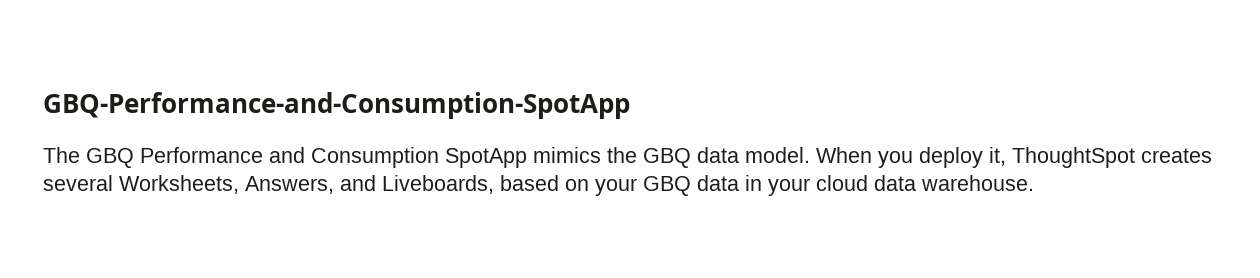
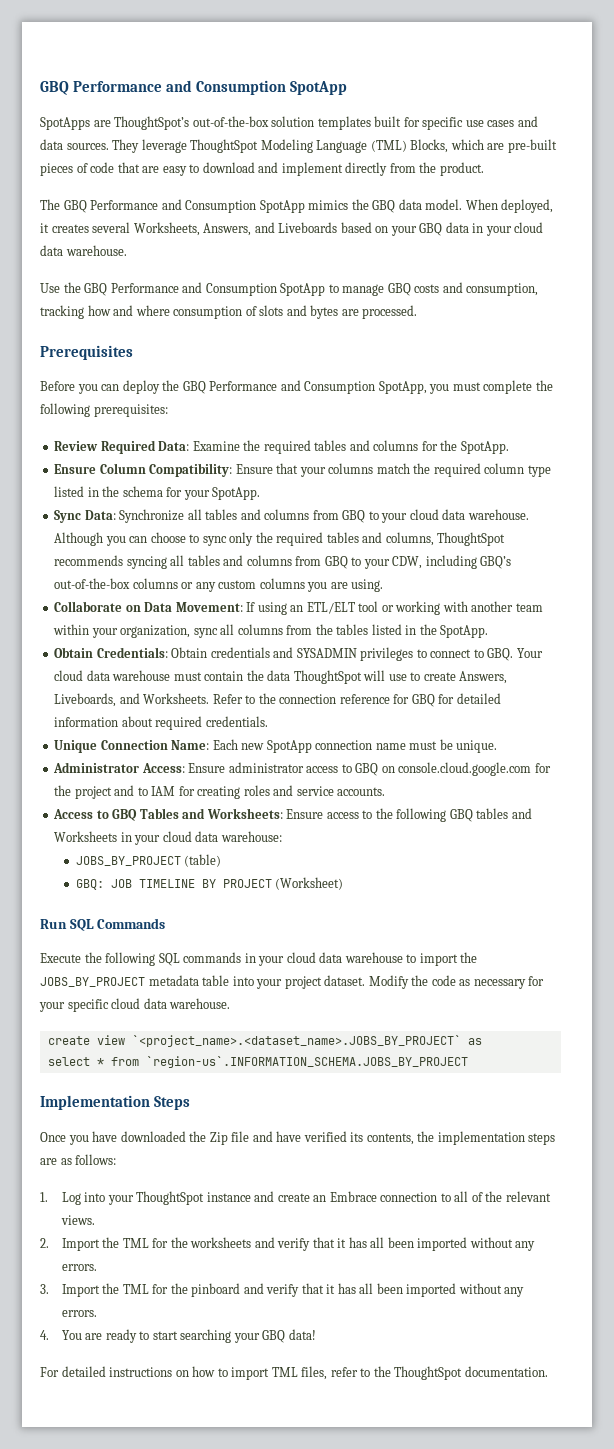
[43,92,630,119] GBQ-Performance-and-Consumption-SpotApp -> [40,80,348,95] [40,116,538,130] [40,139,557,153] [40,162,484,176] GBQ Performance and Consumption SpotApp // SpotApps are ThoughtSpot’s out-of-the-box solution templates built for specific use cases and data sources. They leverage ThoughtSpot Modeling Language (TML) Blocks, which are pre-built pieces of code that are easy to download and implement directly from the product.
[878,147,1135,168] you deploy it, ThoughtSpot -> [501,199,554,213] [40,223,49,233] deployed, it
[382,175,494,194] Liveboards, -> [278,222,338,233] Liveboards
(1034, 183) none -> [40,282,539,296] [40,305,418,319] [40,345,133,360] [40,380,553,394] [40,403,168,417] [54,440,509,454] [54,463,551,477] [54,486,261,500] [54,509,529,523] [54,532,506,546] [54,555,512,569] [54,578,384,592] [54,601,543,615] [53,624,489,638] [54,647,543,661] [54,670,508,684] [54,693,501,707] [54,716,268,730] [54,739,498,753] [53,762,551,776] [54,785,386,799] [53,808,532,822] [54,831,282,845] [75,854,222,867] [75,877,344,890] [40,918,166,931] [40,952,478,966] [40,975,545,989] [39,998,231,1012] [47,1035,482,1047] [47,1056,468,1068] [40,1095,191,1110] [40,1131,556,1145] [40,1154,117,1165] [40,1191,551,1205] [60,1215,95,1225] [40,1237,536,1251] [61,1264,97,1271] [40,1283,525,1297] [61,1310,97,1317] [40,1329,316,1343] [40,1366,548,1380] // Use the GBQ Performance and Consumption SpotApp to manage GBQ costs and consumption, tracking how and where consumption of slots and bytes are processed. // Prerequisites // Before you can deploy the GBQ Performance and Consumption SpotApp, you must complete the following prerequisites: // Review Required Data: Examine the required tables and columns for the SpotApp. // Ensure Column Compatibility: Ensure that your columns match the required column type listed in the schema for your SpotApp. // Sync Data: Synchronize all tables and columns from GBQ to your cloud data warehouse. Although you can choose to sync only the required tables and columns, ThoughtSpot recommends syncing all tables and columns from GBQ to your CDW, including GBQ’s out-of-the-box columns or any custom columns you are using. // Collaborate on Data Movement: If using an ETL/ELT tool or working with another team within your organization, sync all columns from the tables listed in the SpotApp. // Obtain Credentials: Obtain credentials and SYSADMIN privileges to connect to GBQ. Your cloud data warehouse must contain the data ThoughtSpot will use to create Answers, Liveboards, and Worksheets. Refer to the connection reference for GBQ for detailed information about required credentials. // Unique Connection Name: Each new SpotApp connection name must be unique. // Administrator Access: Ensure administrator access to GBQ on console.cloud.google.com for the project and to IAM for creating roles and service accounts. // Access to GBQ Tables and Worksheets: Ensure access to the following GBQ tables and Worksheets in your cloud data warehouse: // JOBS_BY_PROJECT (table) // GBQ: JOB TIMELINE BY PROJECT (Worksheet) // Run SQL Commands // Execute the following SQL commands in your cloud data warehouse to import the JOBS_BY_PROJECT metadata table into your project dataset. Modify the code as necessary for your specific cloud data warehouse. // create view `<project_name>.<dataset_name>.JOBS_BY_PROJECT` as // select * from `region-us`.INFORMATION_SCHEMA.JOBS_BY_PROJECT // Implementation Steps // Once you have downloaded the Zip file and have verified its contents, the implementation steps are as follows: // 1. Log into your ThoughtSpot instance and create an Embrace connection to all of the relevant views. // 2. Import the TML for the worksheets and verify that it has all been imported without any errors. // 3. Import the TML for the pinboard and verify that it has all been imported without any errors. // 4. You are ready to start searching your GBQ data! // For detailed instructions on how to import TML files, refer to the ThoughtSpot documentation.

